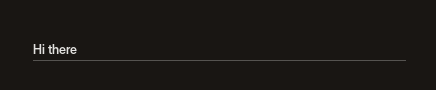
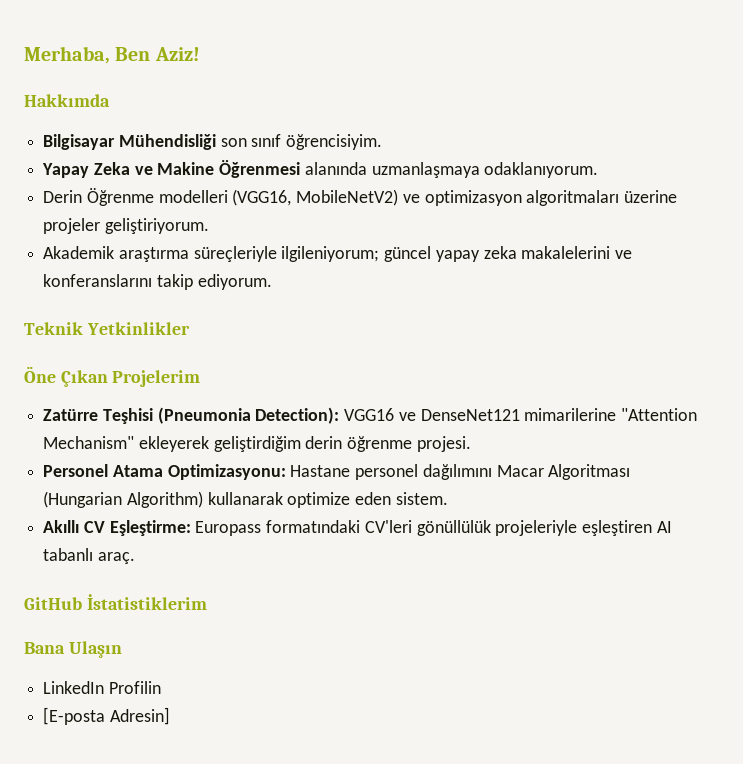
[33,44,78,54] Hi there -> [24,46,200,64] [24,94,110,107] [43,134,383,150] [42,160,599,178] [43,188,678,206] [43,218,209,234] [43,246,633,262] [43,274,272,290] [24,322,190,335] [24,366,201,387] [43,407,698,424] [43,436,471,452] [43,464,631,480] [43,491,448,508] [43,520,672,536] [43,548,135,564] [24,594,207,610] [24,641,122,658] [43,681,161,694] [43,707,170,725] Merhaba, Ben Aziz! // Hakkımda // Bilgisayar Mühendisliği son sınıf öğrencisiyim. // Yapay Zeka ve Makine Öğrenmesi alanında uzmanlaşmaya odaklanıyorum. // Derin Öğrenme modelleri (VGG16, MobileNetV2) ve optimizasyon algoritmaları üzerine projeler geliştiriyorum. // Akademik araştırma süreçleriyle ilgileniyorum; güncel yapay zeka makalelerini ve konferanslarını takip ediyorum. // Teknik Yetkinlikler // Öne Çıkan Projelerim // Zatürre Teşhisi (Pneumonia Detection): VGG16 ve DenseNet121 mimarilerine "Attention Mechanism" ekleyerek geliştirdiğim derin öğrenme projesi. // Personel Atama Optimizasyonu: Hastane personel dağılımını Macar Algoritması (Hungarian Algorithm) kullanarak optimize eden sistem. // Akıllı CV Eşleştirme: Europass formatındaki CV'leri gönüllülük projeleriyle eşleştiren AI tabanlı araç. // GitHub İstatistiklerim // Bana Ulaşın // LinkedIn Profilin // [E-posta Adresin]

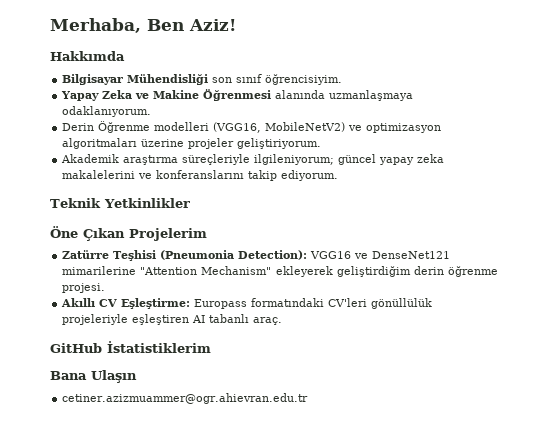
[43,464,631,480] [43,491,448,508] // Personel Atama Optimizasyonu: Hastane personel dağılımını Macar Algoritması (Hungarian Algorithm) kullanarak optimize eden sistem. -> (106, 288) none
[43,681,161,694] [43,707,170,725] LinkedIn Profilin // [E-posta Adresin] -> [62,393,309,404] cetiner.azizmuammer@ogr.ahievran.edu.tr

